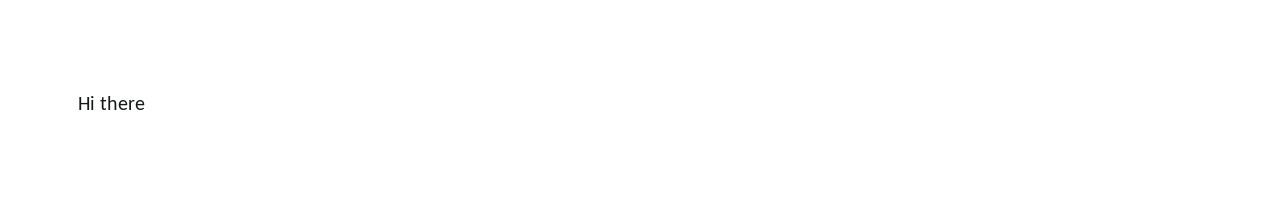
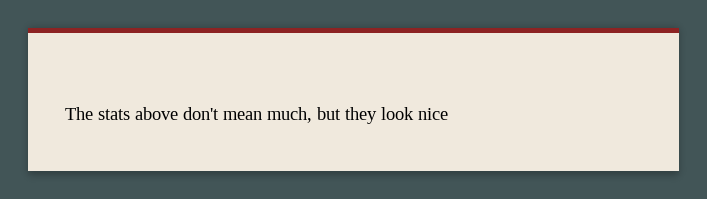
[78,96,146,110] Hi there -> [65,107,448,124] The stats above don't mean much, but they look nice

